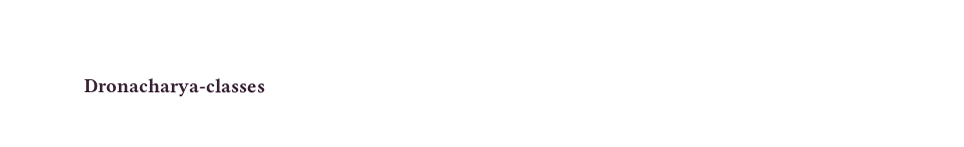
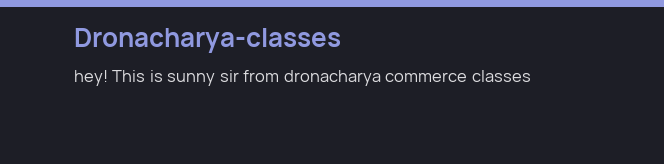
(265, 87) none -> [74,70,531,86] // hey! This is sunny sir from dronacharya commerce classes

